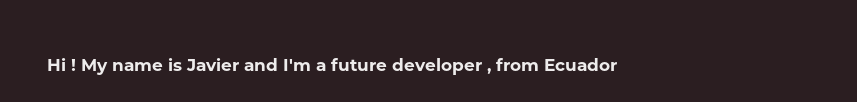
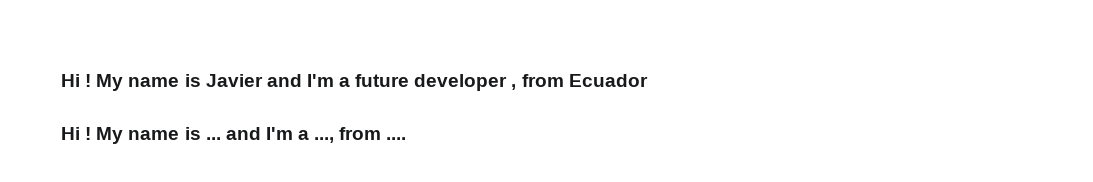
(617, 64) none -> [61,127,407,144] // Hi ! My name is ... and I'm a ..., from ....

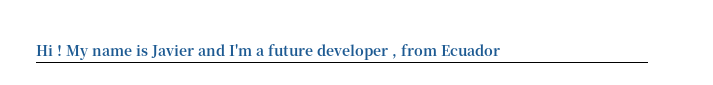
[61,127,407,144] // Hi ! My name is ... and I'm a ..., from .... -> (500, 50) none

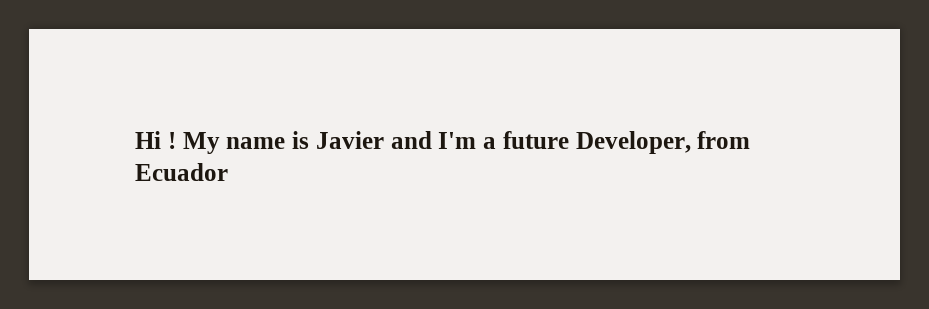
[317,44,397,60] developer , -> [575,131,691,154] Developer,

